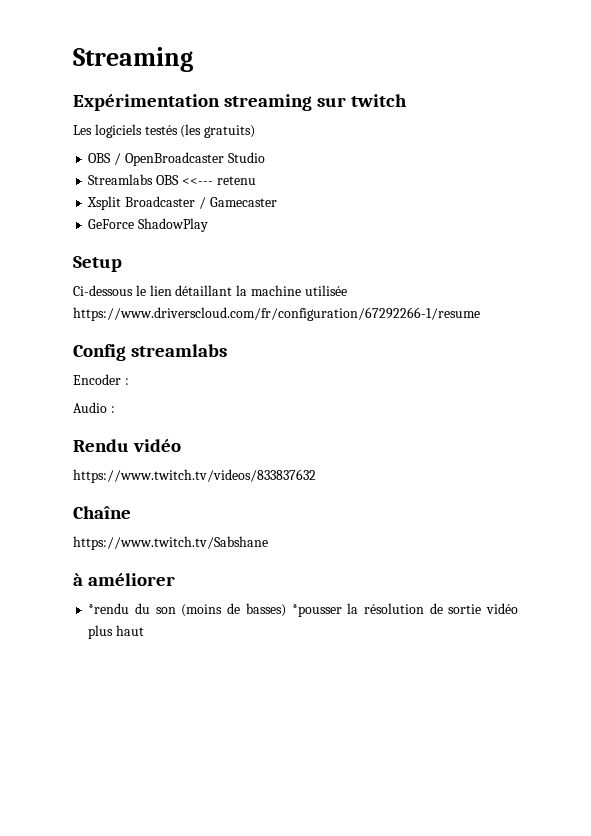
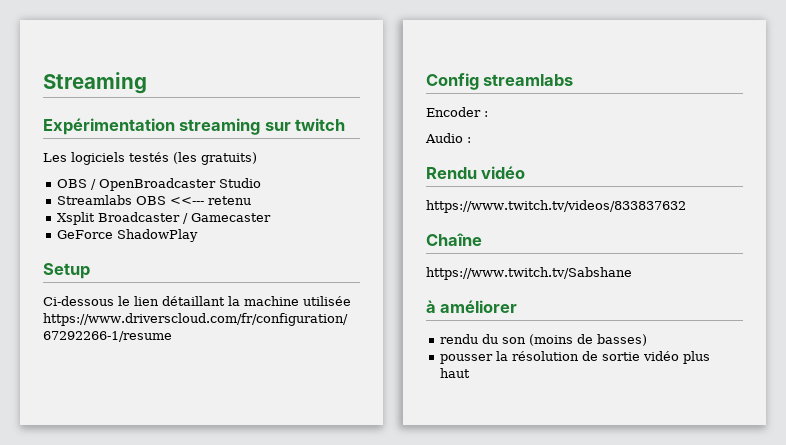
[88,603,130,614] *rendu -> [440,334,479,344] rendu
[291,604,342,617] *pousser -> [440,354,494,364] // pousser

